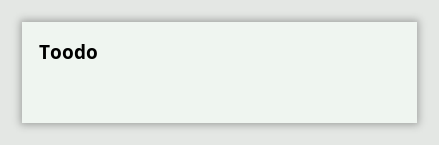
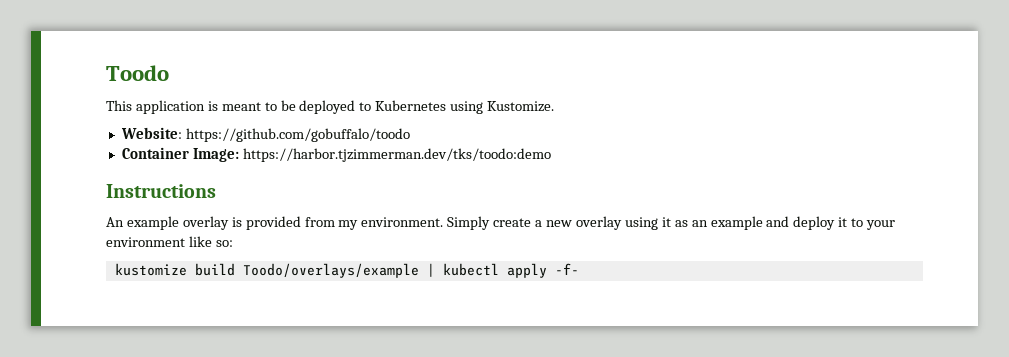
(98, 51) none -> [106,100,555,114] [120,127,410,142] [121,147,551,162] [106,184,216,198] [106,216,896,230] [106,236,233,247] [114,263,579,278] // This application is meant to be deployed to Kubernetes using Kustomize. // Website: https://github.com/gobuffalo/toodo // Container Image: https://harbor.tjzimmerman.dev/tks/toodo:demo // Instructions // An example overlay is provided from my environment. Simply create a new overlay using it as an example and deploy it to your environment like so: // kustomize build Toodo/overlays/example | kubectl apply -f-

